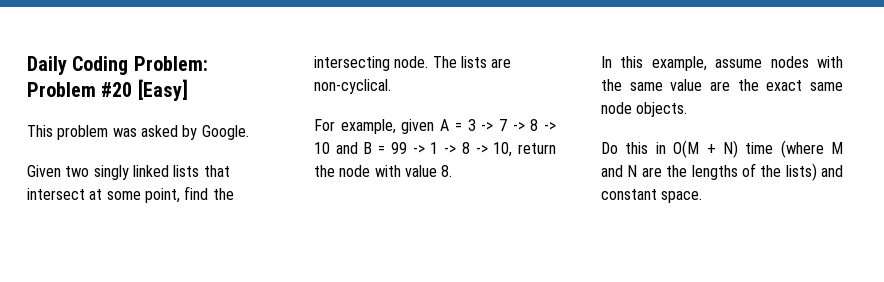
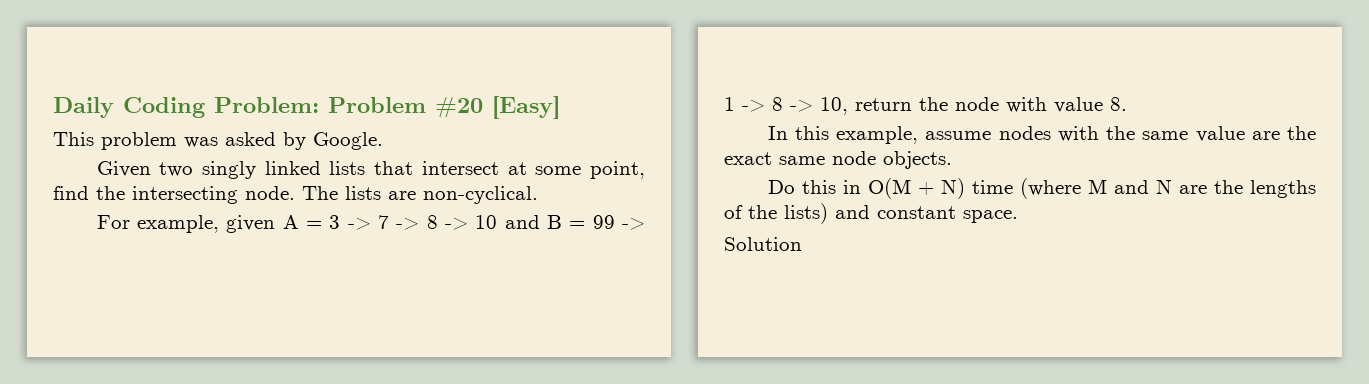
(703, 197) none -> [724,237,802,251] // Solution

